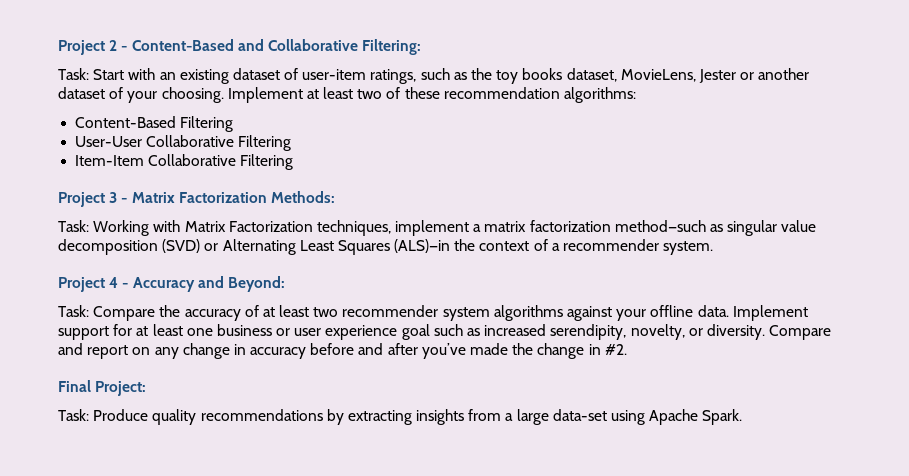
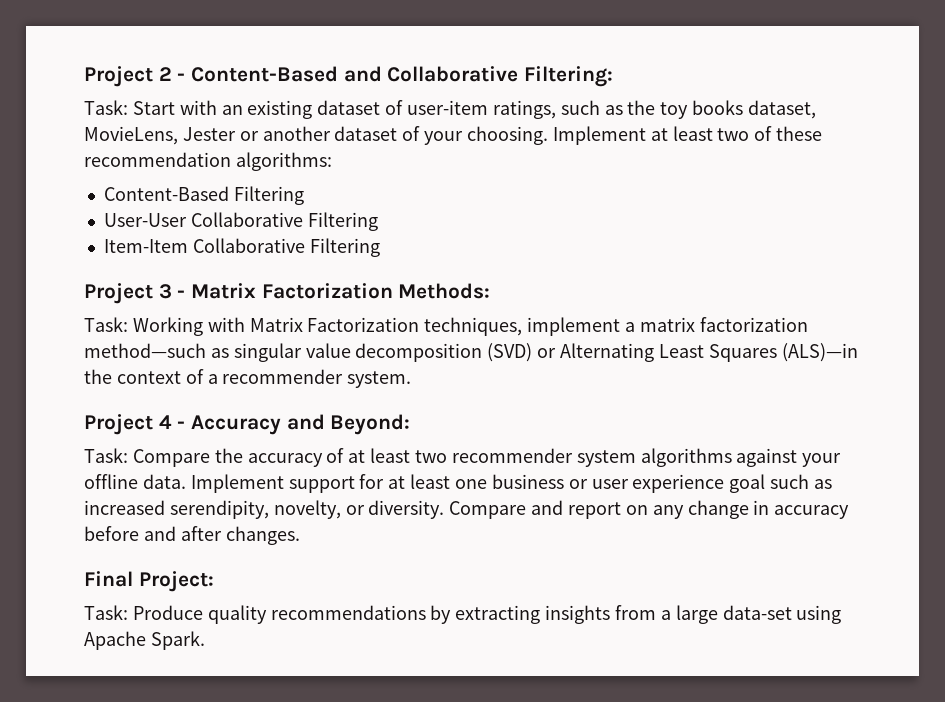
[421,343,627,359] you’ve made the change in #2. -> [225,526,300,545] changes.

